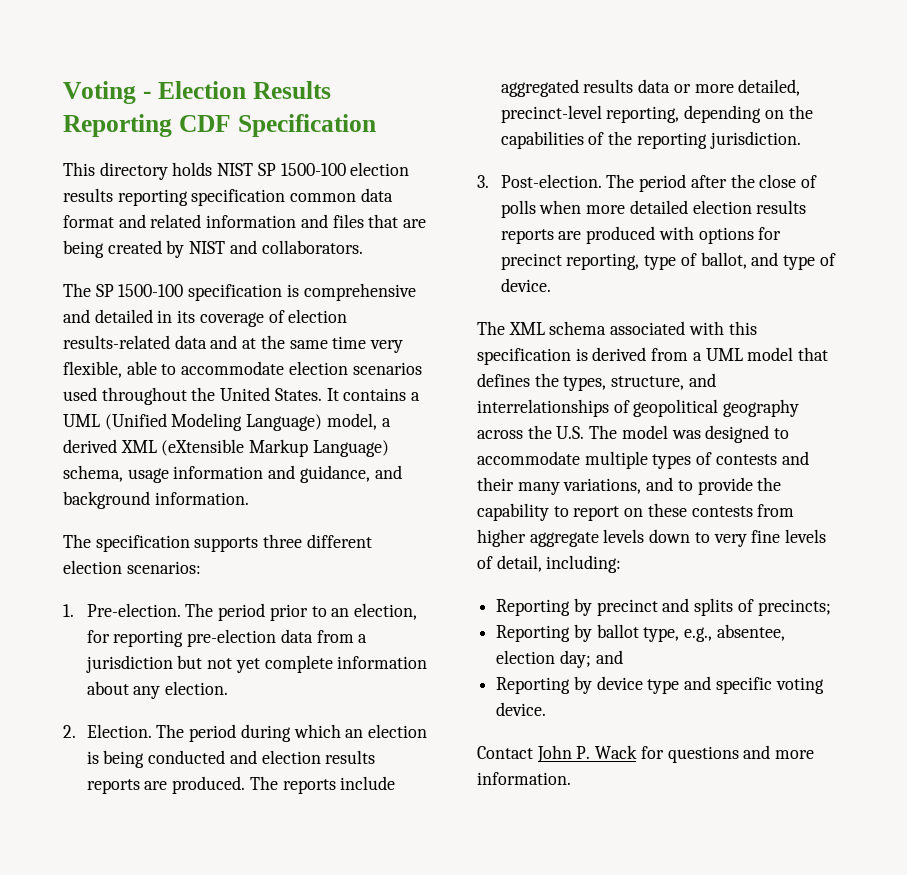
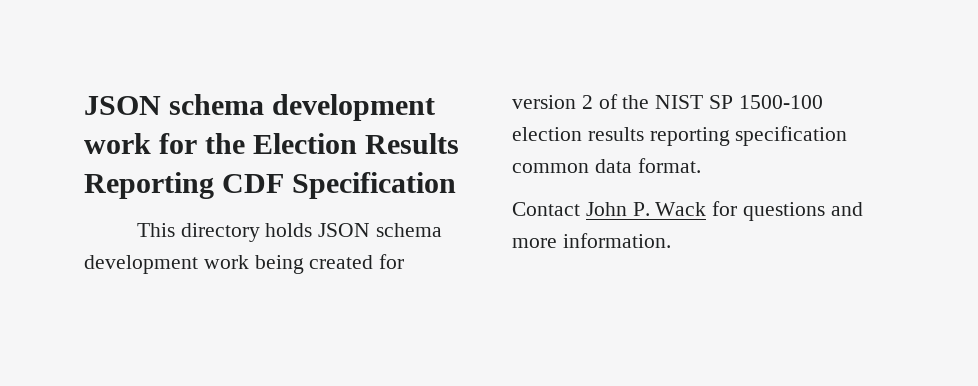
[63,81,151,104] Voting - -> [84,94,436,121] [84,133,246,154] JSON schema development work for the
(213, 169) none -> [318,223,442,237] [84,254,405,274] [512,94,650,109] JSON schema development work being created for version 2 of the
[63,214,427,228] [63,240,363,258] [63,283,416,301] [63,309,348,327] [63,335,404,353] [63,361,422,378] [63,387,421,405] [63,413,391,431] [63,439,389,457] [63,465,402,483] [63,491,249,509] [63,534,372,552] [63,560,201,574] [63,603,418,621] [86,629,368,647] [85,655,428,673] [86,681,229,699] [63,724,428,742] [86,750,376,768] [86,776,396,794] [500,79,801,97] [500,105,813,123] [500,131,801,149] [477,174,818,192] [500,200,807,218] [500,226,782,244] [500,252,836,270] [500,278,551,292] [477,321,757,335] [477,347,829,365] [477,373,716,391] [477,399,800,417] [477,425,790,443] [477,451,809,469] [477,477,782,495] [477,503,795,521] [477,529,827,547] [477,555,622,573] [496,598,831,616] [496,624,785,642] [496,650,623,668] [496,676,824,694] [496,702,547,716] format and related information and files that are being created by NIST and collaborators. // The SP 1500-100 specification is comprehensive and detailed in its coverage of election results-related data and at the same time very flexible, able to accommodate election scenarios used throughout the United States. It contains a UML (Unified Modeling Language) model, a derived XML (eXtensible Markup Language) schema, usage information and guidance, and background information. // The specification supports three different election scenarios: // 1. Pre-election. The period prior to an election, for reporting pre-election data from a jurisdiction but not yet complete information about any election. // 2. Election. The period during which an election is being conducted and election results reports are produced. The reports include aggregated results data or more detailed, precinct-level reporting, depending on the capabilities of the reporting jurisdiction. // 3. Post-election. The period after the close of polls when more detailed election results reports are produced with options for precinct reporting, type of ballot, and type of device. // The XML schema associated with this specification is derived from a UML model that defines the types, structure, and interrelationships of geopolitical geography across the U.S. The model was designed to accommodate multiple types of contests and their many variations, and to provide the capability to report on these contests from higher aggregate levels down to very fine levels of detail, including: // Reporting by precinct and splits of precincts; // Reporting by ballot type, e.g., absentee, election day; and // Reporting by device type and specific voting device. -> [637,158,701,173] format.

